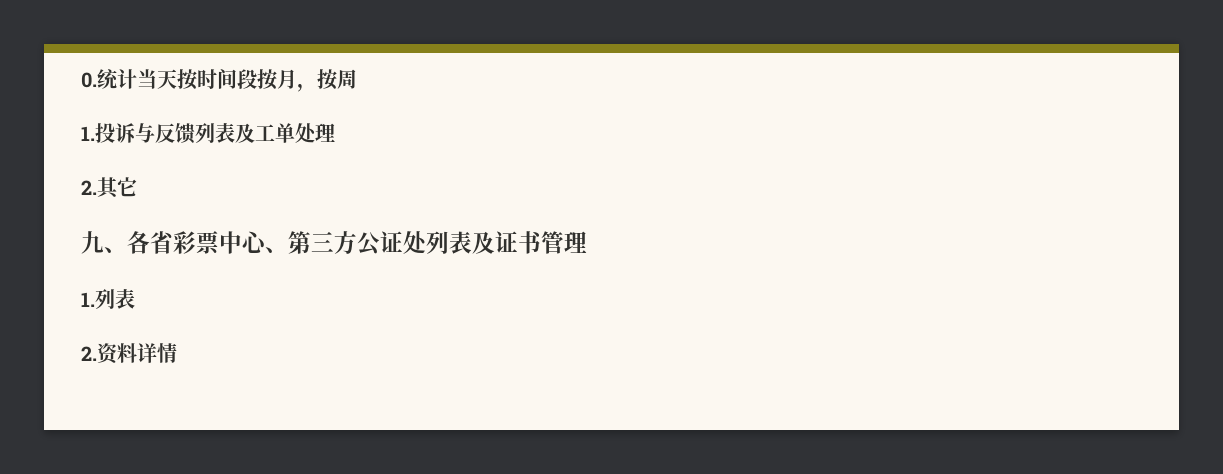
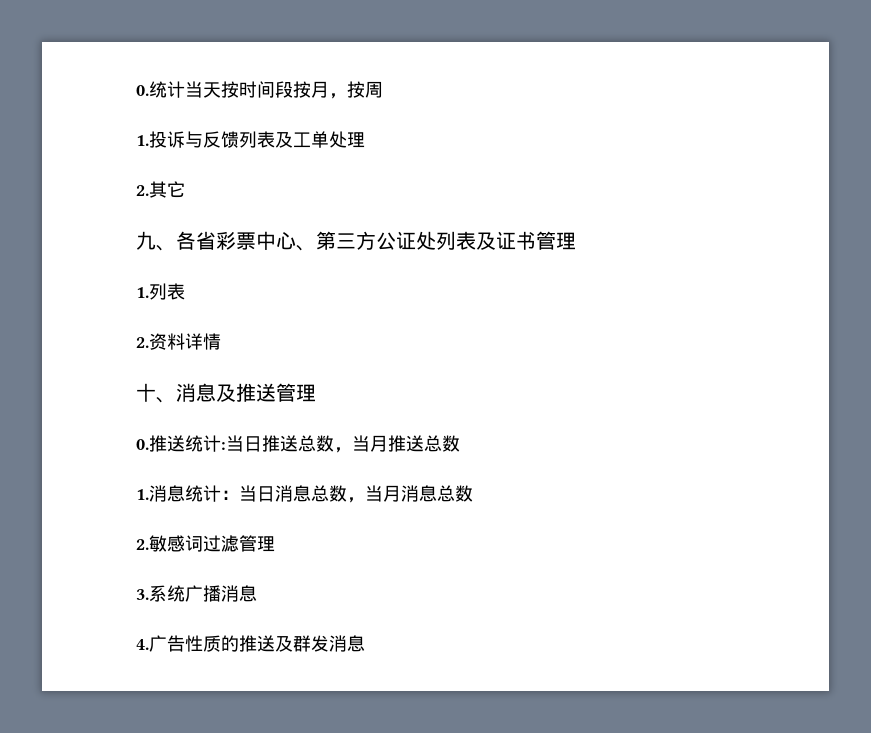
(177, 353) none -> [136,383,316,403] [136,435,460,453] [136,485,473,503] [136,535,275,552] [136,585,257,602] [136,635,365,652] // 十、消息及推送管理 // 0.推送统计:当日推送总数，当月推送总数 // 1.消息统计：当日消息总数，当月消息总数 // 2.敏感词过滤管理 // 3.系统广播消息 // 4.广告性质的推送及群发消息

